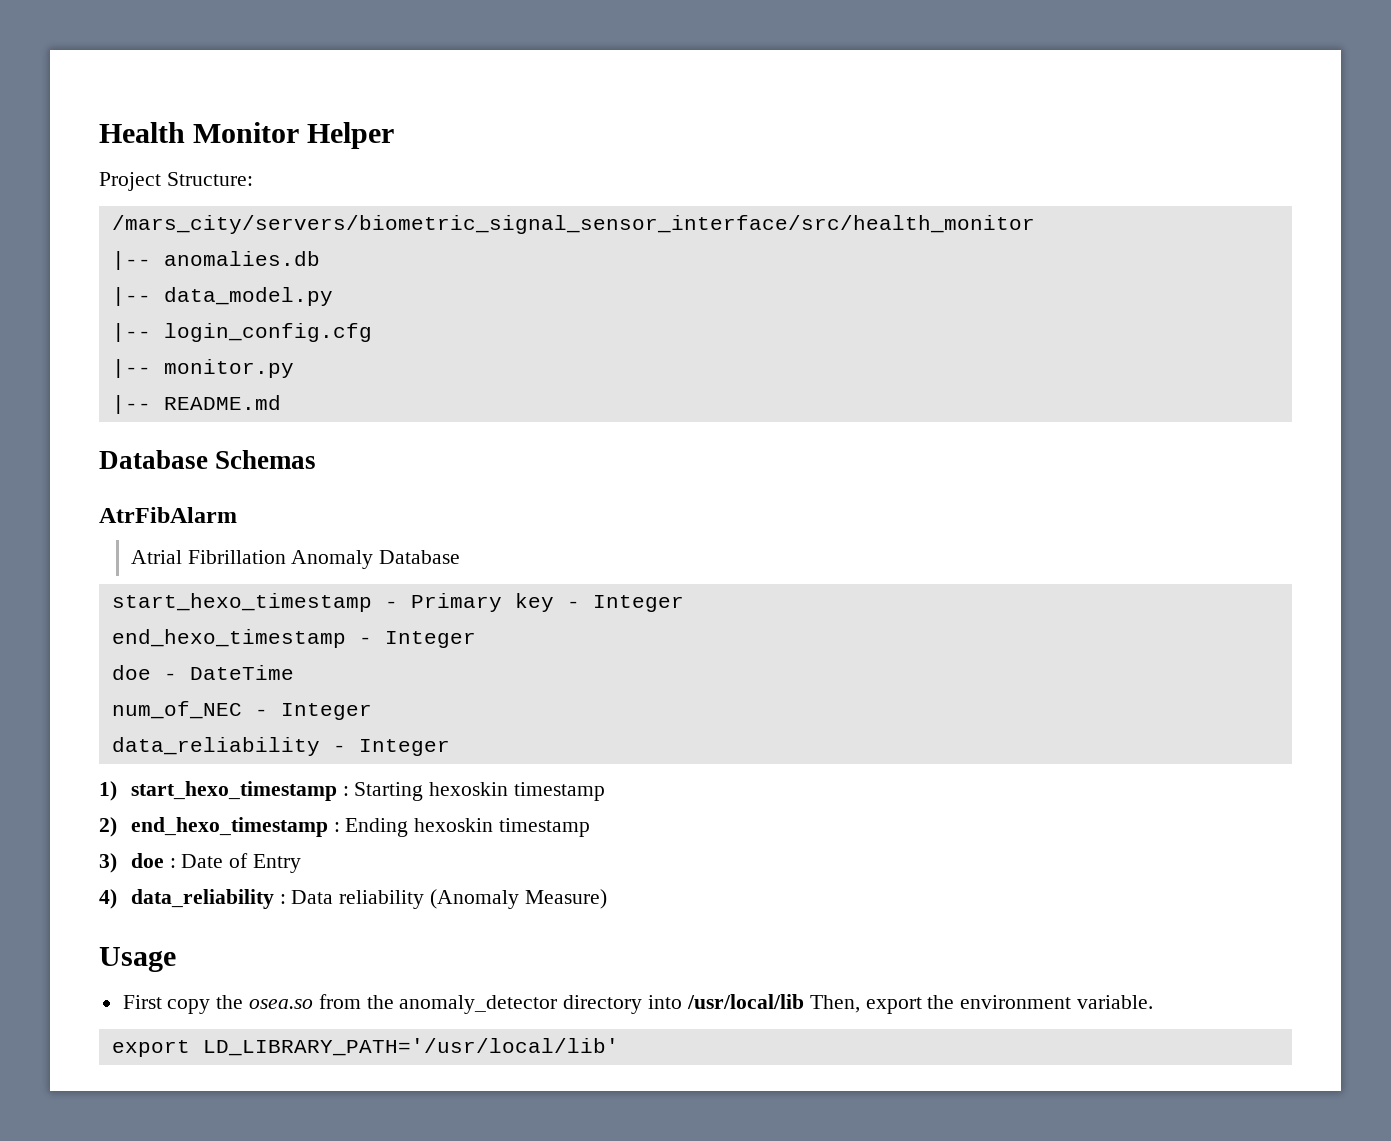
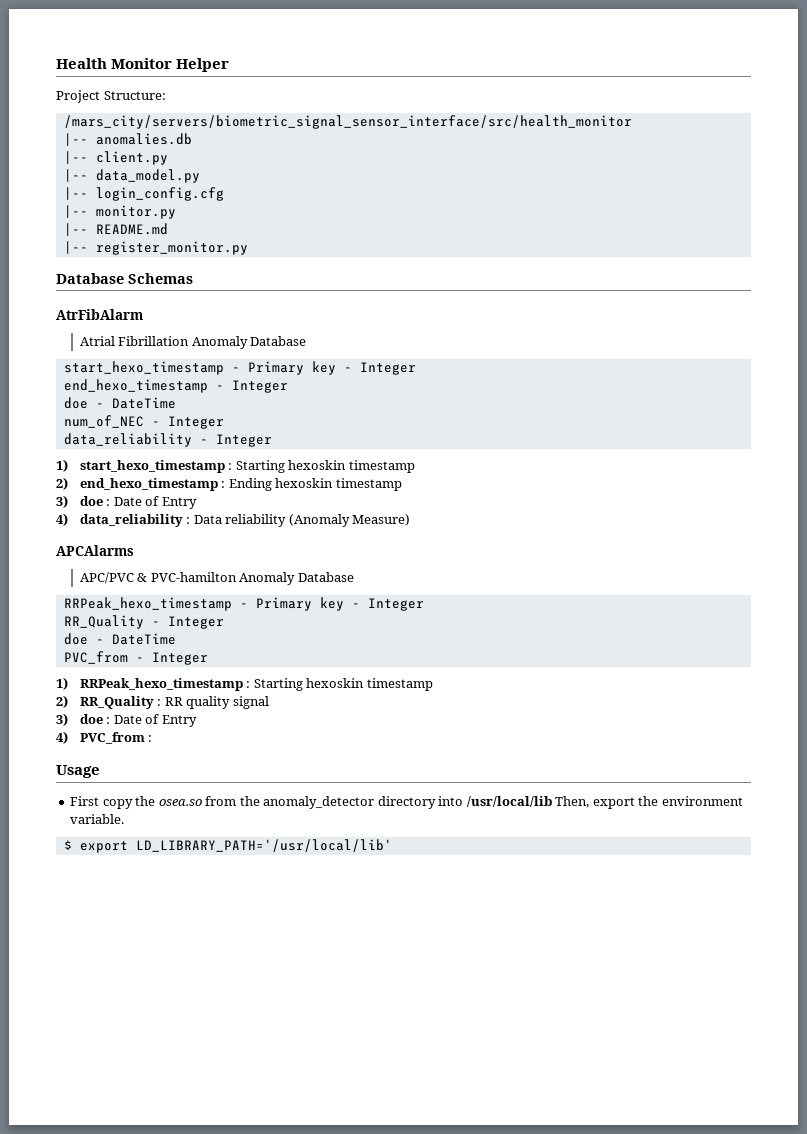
(320, 258) none -> [63,151,168,165] // |-- client.py
(281, 402) none -> [63,241,248,255] // |-- register_monitor.py
(607, 899) none -> [56,545,134,556] [79,572,354,585] [63,597,424,611] [63,615,224,629] [63,633,176,645] [63,651,208,665] [56,677,433,691] [56,695,269,709] [56,713,197,727] [56,731,153,744] // APCAlarms // APC/PVC & PVC-hamilton Anomaly Database // RRPeak_hexo_timestamp - Primary key - Integer // RR_Quality - Integer // doe - DateTime // PVC_from - Integer // 1) RRPeak_hexo_timestamp : Starting hexoskin timestamp // 2) RR_Quality : RR quality signal // 3) doe : Date of Entry // 4) PVC_from :
(1153, 1002) none -> [63,840,72,850] $

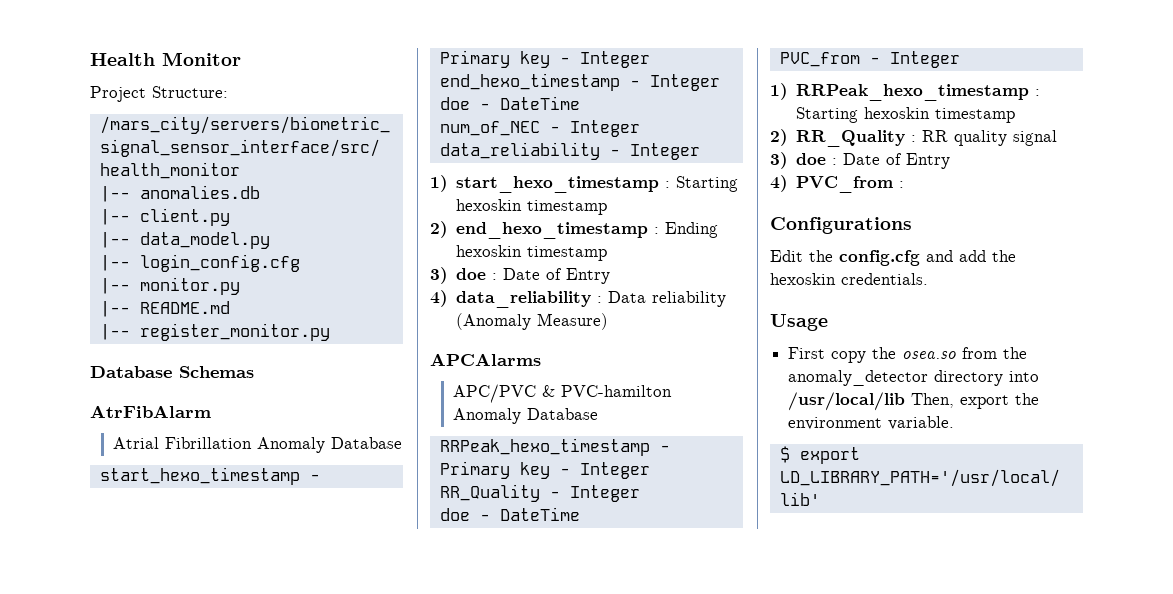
[176,58,230,72] Helper -> (241, 59) none
(153, 738) none -> [770,217,912,234] [770,250,1016,266] [770,273,928,285] // Configurations // Edit the config.cfg and add the hexoskin credentials.

